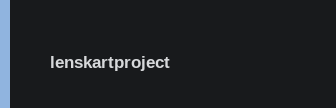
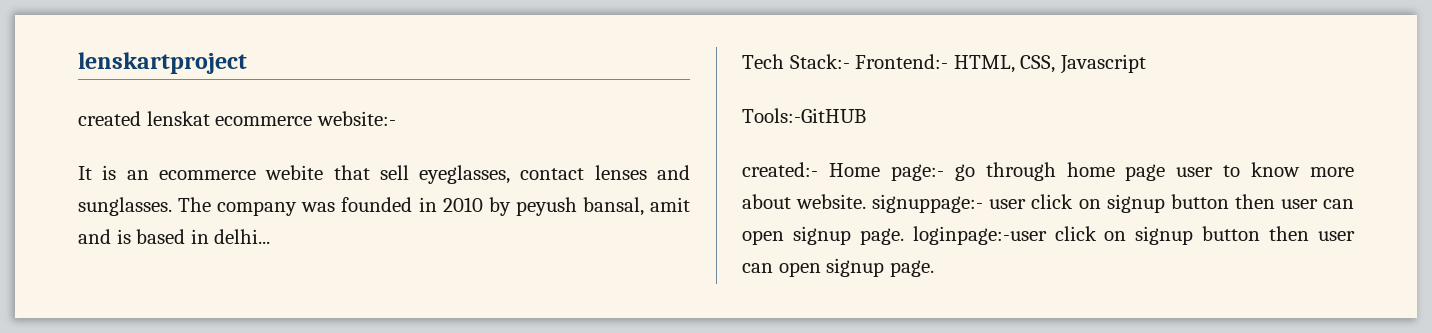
(170, 63) none -> [78,111,396,126] [78,165,690,184] [78,197,691,216] [78,229,271,244] [742,54,1146,74] [742,108,866,123] [742,162,1354,181] [742,194,1354,213] [742,226,1356,245] [742,258,934,277] // created lenskat ecommerce website:- // It is an ecommerce webite that sell eyeglasses, contact lenses and sunglasses. The company was founded in 2010 by peyush bansal, amit and is based in delhi... // Tech Stack:- Frontend:- HTML, CSS, Javascript // Tools:-GitHUB // created:- Home page:- go through home page user to know more about website. signuppage:- user click on signup button then user can open signup page. loginpage:-user click on signup button then user can open signup page.

